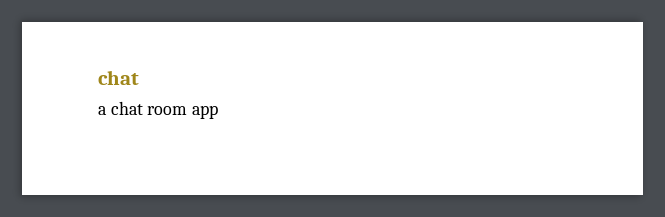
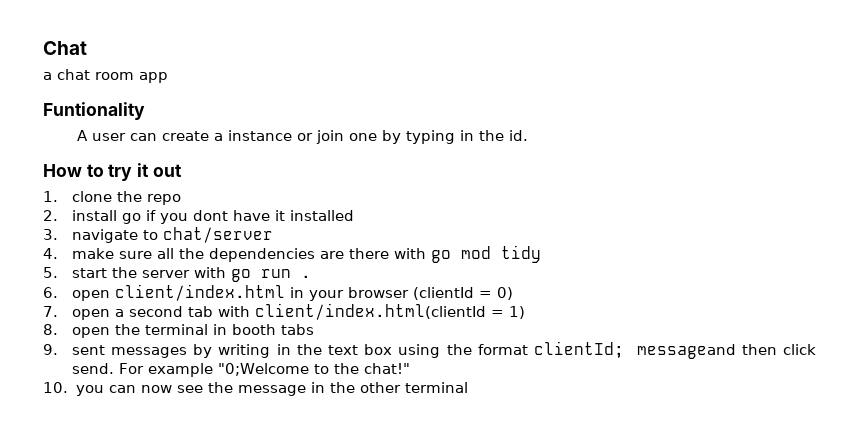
[98,70,139,85] chat -> [43,41,87,55] Chat
(219, 112) none -> [43,102,145,120] [77,130,529,144] [43,163,182,181] [43,191,181,205] [43,210,354,224] [43,227,273,243] [43,245,541,263] [43,267,311,282] [43,284,513,301] [43,303,525,320] [43,324,314,338] [43,341,816,359] [71,363,410,377] [43,382,468,396] // Funtionality // A user can create a instance or join one by typing in the id. // How to try it out // 1. clone the repo // 2. install go if you dont have it installed // 3. navigate to chat/server // 4. make sure all the dependencies are there with go mod tidy // 5. start the server with go run . // 6. open client/index.html in your browser (clientId = 0) // 7. open a second tab with client/index.html(clientId = 1) // 8. open the terminal in booth tabs // 9. sent messages by writing in the text box using the format clientId; messageand then click send. For example "0;Welcome to the chat!" // 10. you can now see the message in the other terminal

